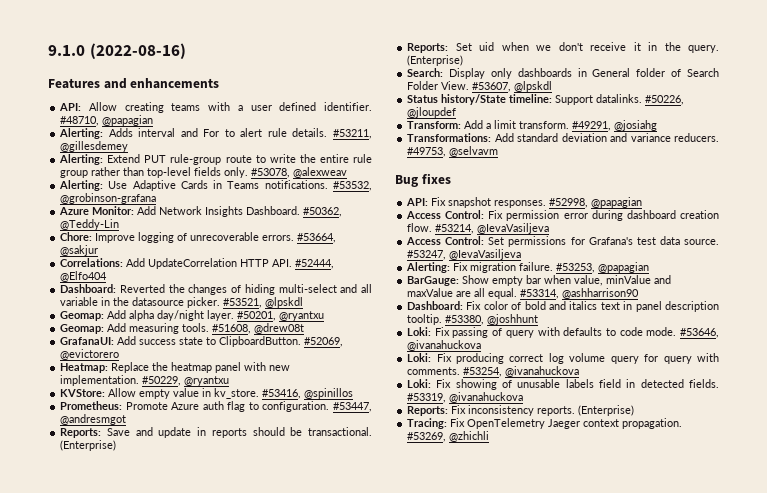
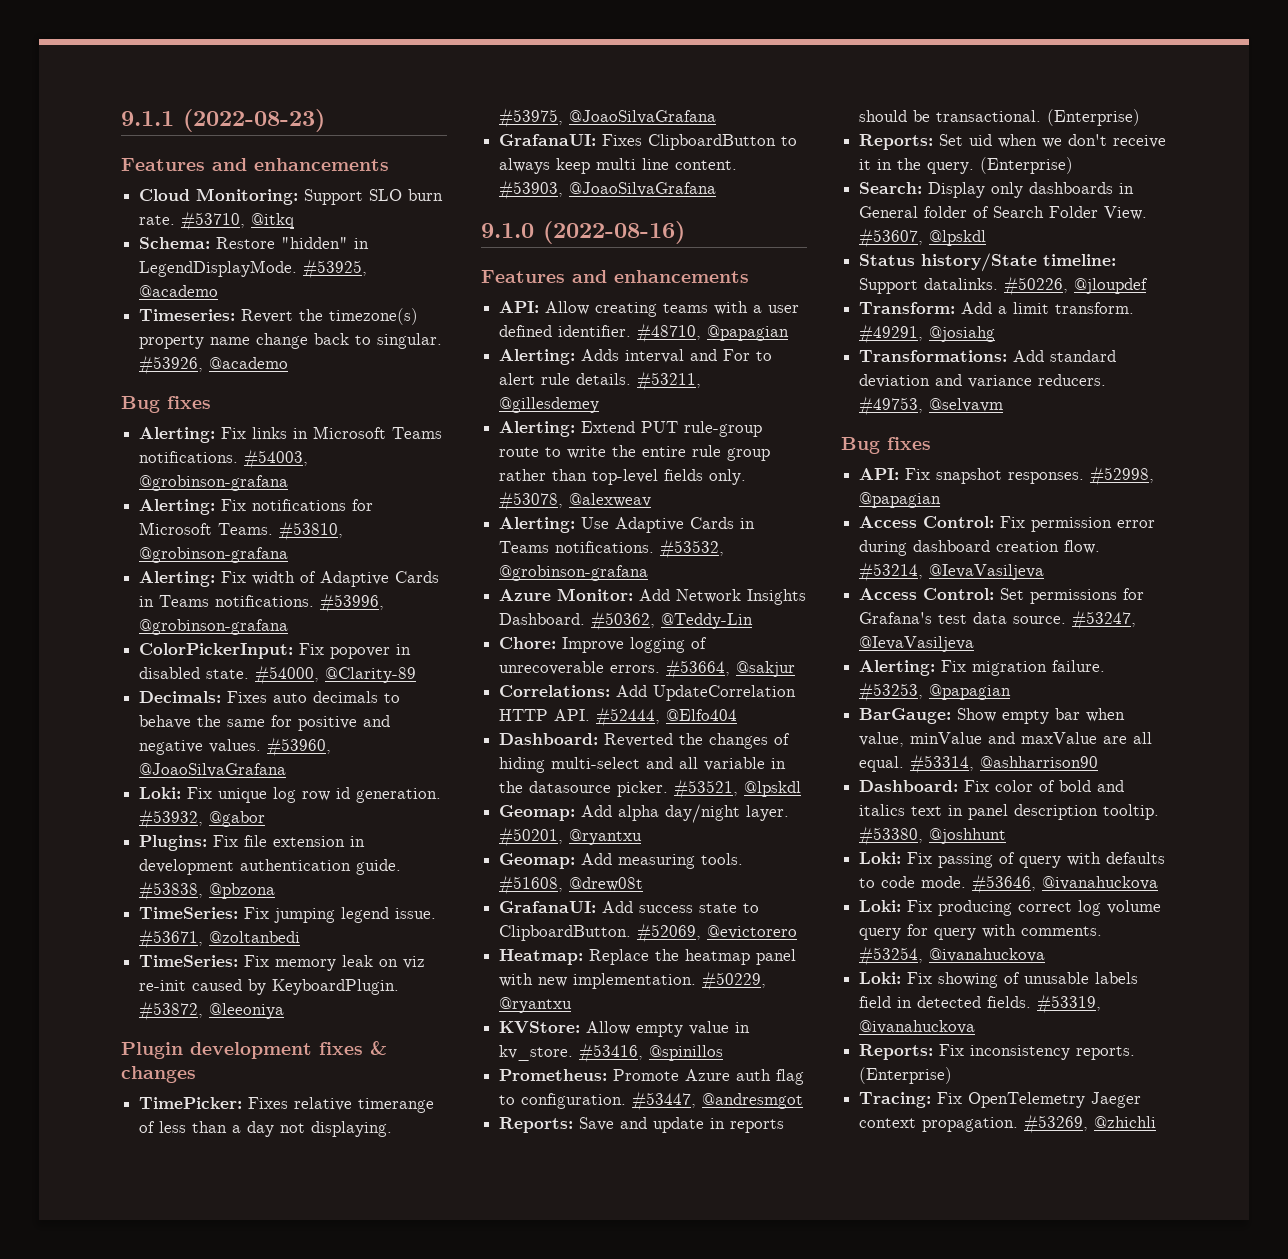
(48, 50) none -> [121,109,325,132] [121,158,389,171] [139,188,444,205] [139,211,295,231] [139,237,370,249] [139,259,368,279] [139,285,219,297] [139,308,419,325] [139,333,443,349] [139,355,289,375] [121,396,211,413] [139,426,443,443] [139,449,309,469] [139,475,289,491] [139,499,374,515] [139,521,344,541] [139,547,289,563] [139,571,440,587] [139,593,385,613] [139,619,289,635] [139,643,412,659] [139,665,417,685] [139,691,401,703] [139,715,391,731] [139,737,332,757] [139,763,287,777] [139,787,442,803] [139,809,266,829] [139,835,366,851] [139,859,402,875] [139,881,276,901] [139,907,437,923] [139,929,301,949] [139,955,426,971] [139,979,400,995] [139,1001,285,1021] [121,1041,387,1059] [121,1066,196,1083] [139,1097,435,1113] [139,1121,393,1137] [499,108,717,128] [499,134,798,150] [499,158,738,174] [499,180,717,200] 9.1.1 (2022-08-23) // Features and enhancements // Cloud Monitoring: Support SLO burn rate. #53710, @itkq // Schema: Restore "hidden" in LegendDisplayMode. #53925, @academo // Timeseries: Revert the timezone(s) property name change back to singular. #53926, @academo // Bug fixes // Alerting: Fix links in Microsoft Teams notifications. #54003, @grobinson-grafana // Alerting: Fix notifications for Microsoft Teams. #53810, @grobinson-grafana // Alerting: Fix width of Adaptive Cards in Teams notifications. #53996, @grobinson-grafana // ColorPickerInput: Fix popover in disabled state. #54000, @Clarity-89 // Decimals: Fixes auto decimals to behave the same for positive and negative values. #53960, @JoaoSilvaGrafana // Loki: Fix unique log row id generation. #53932, @gabor // Plugins: Fix file extension in development authentication guide. #53838, @pbzona // TimeSeries: Fix jumping legend issue. #53671, @zoltanbedi // TimeSeries: Fix memory leak on viz re-init caused by KeyboardPlugin. #53872, @leeoniya // Plugin development fixes & changes // TimePicker: Fixes relative timerange of less than a day not displaying. #53975, @JoaoSilvaGrafana // GrafanaUI: Fixes ClipboardButton to always keep multi line content. #53903, @JoaoSilvaGrafana //

